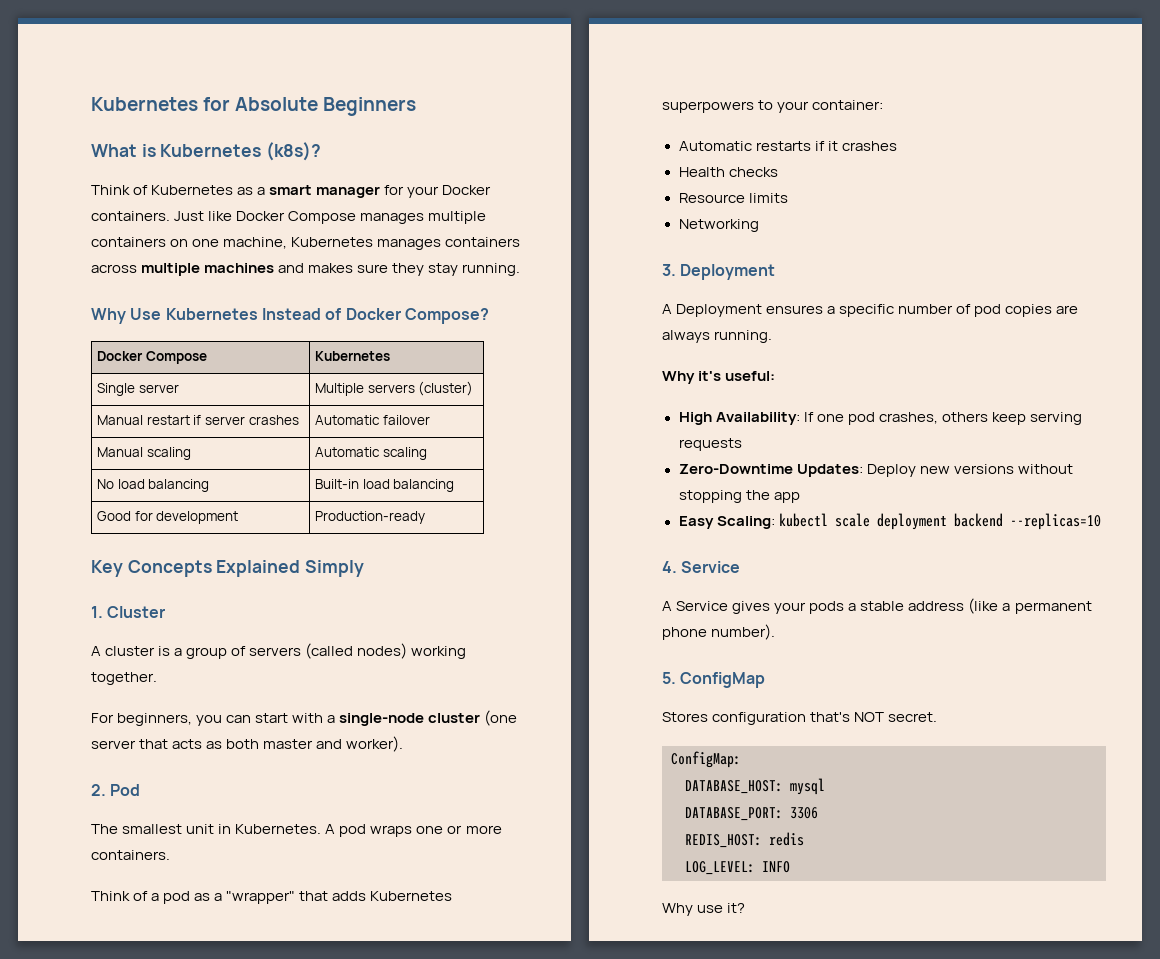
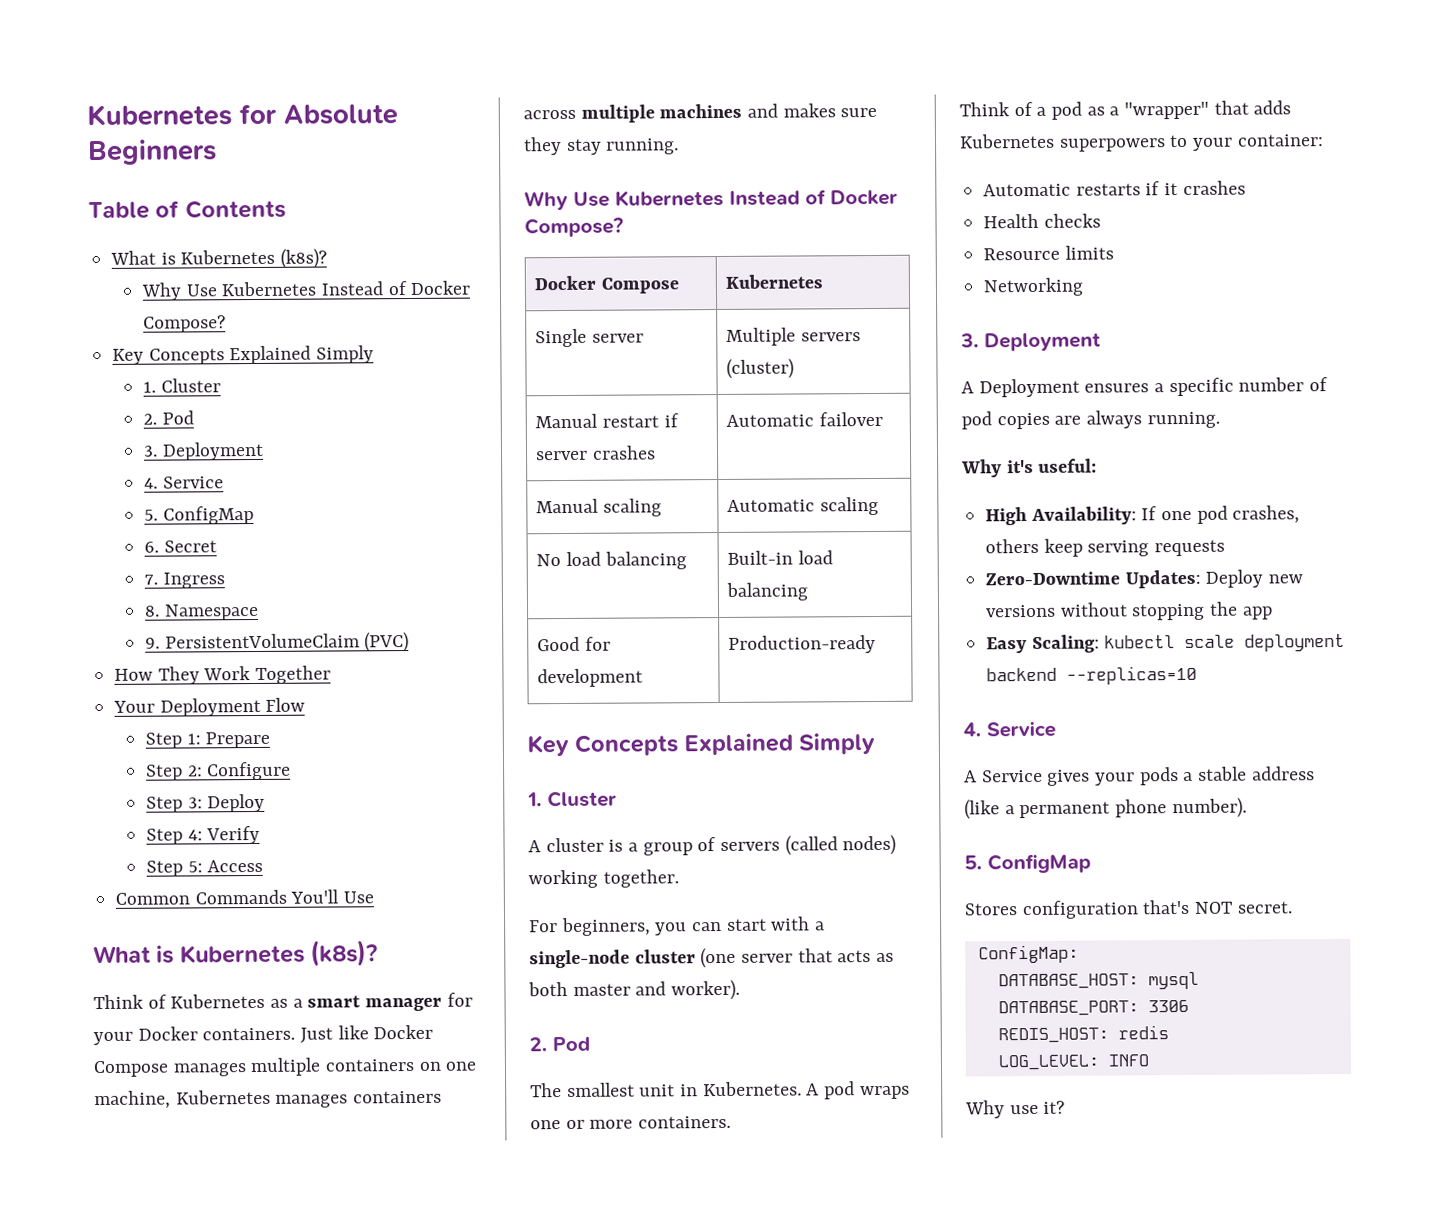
(417, 106) none -> [88,199,286,220] [110,248,328,269] [141,280,471,301] [143,315,227,333] [112,345,375,365] [143,378,221,393] [143,410,194,425] [143,441,264,461] [144,476,224,489] [144,506,254,525] [144,540,217,553] [144,572,225,589] [144,603,259,621] [145,632,410,653] [114,665,332,685] [113,697,306,717] [145,731,271,749] [146,761,292,781] [146,793,266,813] [146,825,261,845] [146,859,264,877] [115,889,375,905] // Table of Contents // What is Kubernetes (k8s)? // Why Use Kubernetes Instead of Docker Compose? // Key Concepts Explained Simply // 1. Cluster // 2. Pod // 3. Deployment // 4. Service // 5. ConfigMap // 6. Secret // 7. Ingress // 8. Namespace // 9. PersistentVolumeClaim (PVC) // How They Work Together // Your Deployment Flow // Step 1: Prepare // Step 2: Configure // Step 3: Deploy // Step 4: Verify // Step 5: Access // Common Commands You'll Use

